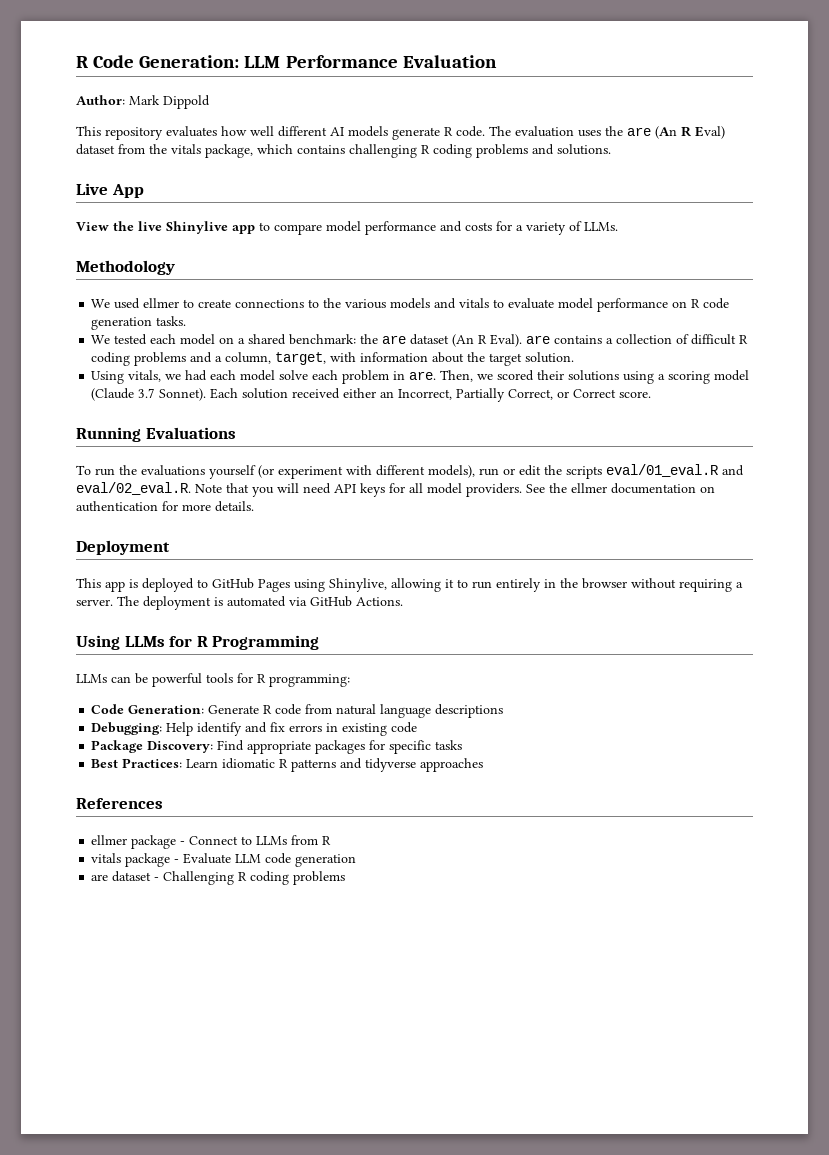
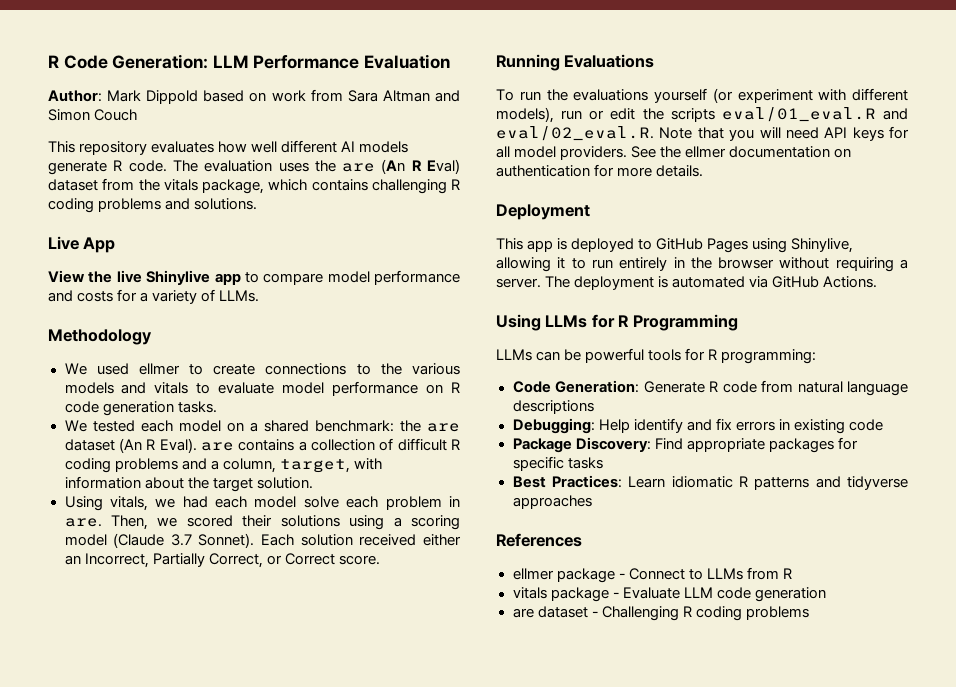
(210, 102) none -> [203,89,460,102] [48,109,138,121] based on work from Sara Altman and Simon Couch

